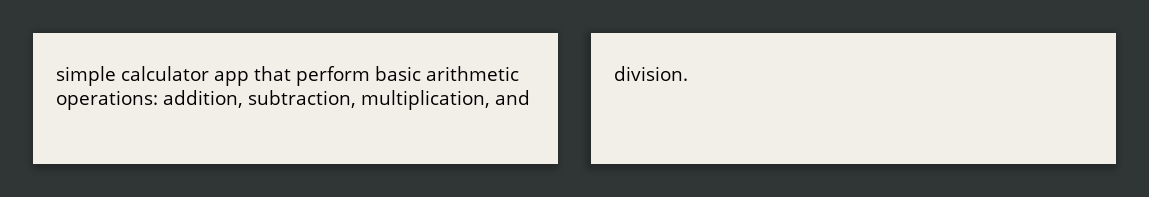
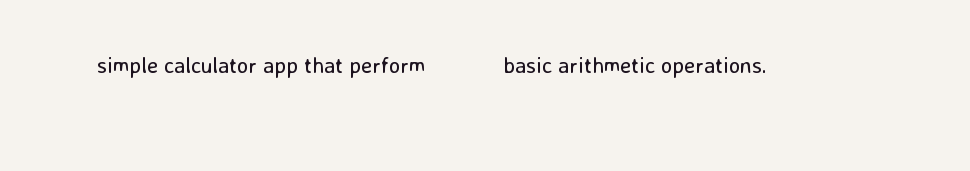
[56,90,530,110] [614,66,688,81] operations: addition, subtraction, multiplication, and division. -> [661,57,767,78] operations.

